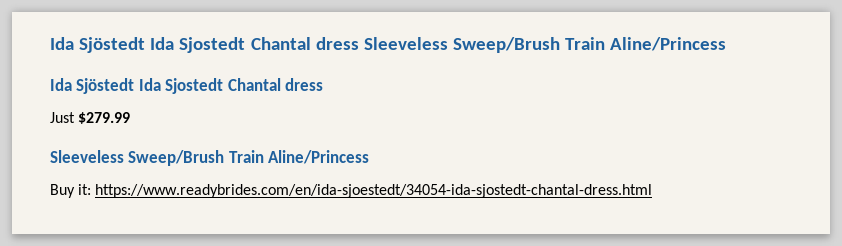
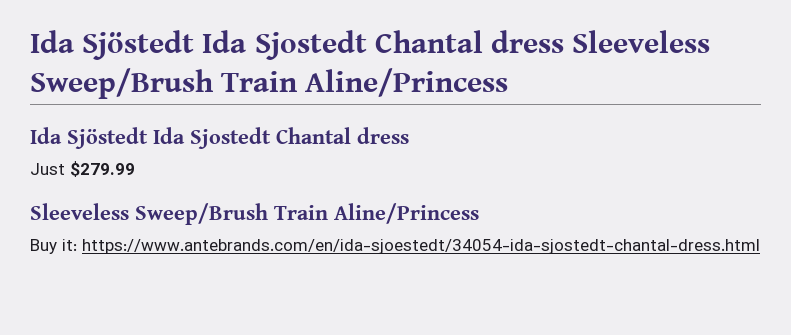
[95,184,653,198] https://www.readybrides.com/en/ida-sjoestedt/34054-ida-sjostedt-chantal-dress.html -> [82,239,760,254] https://www.antebrands.com/en/ida-sjoestedt/34054-ida-sjostedt-chantal-dress.html

